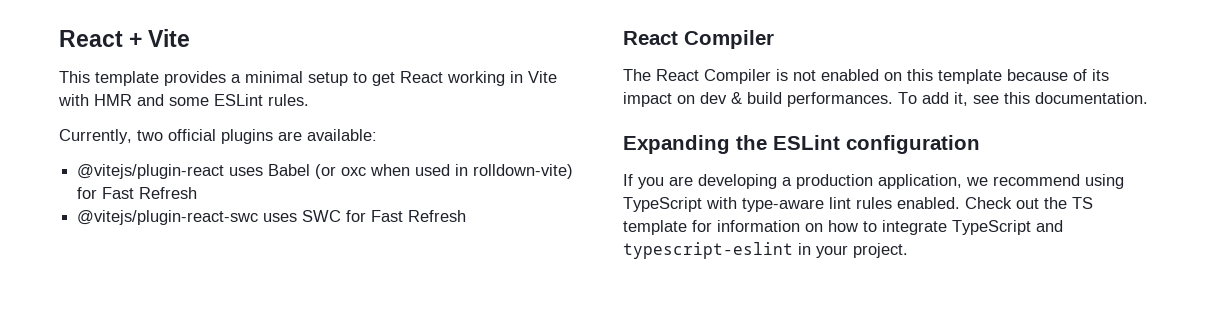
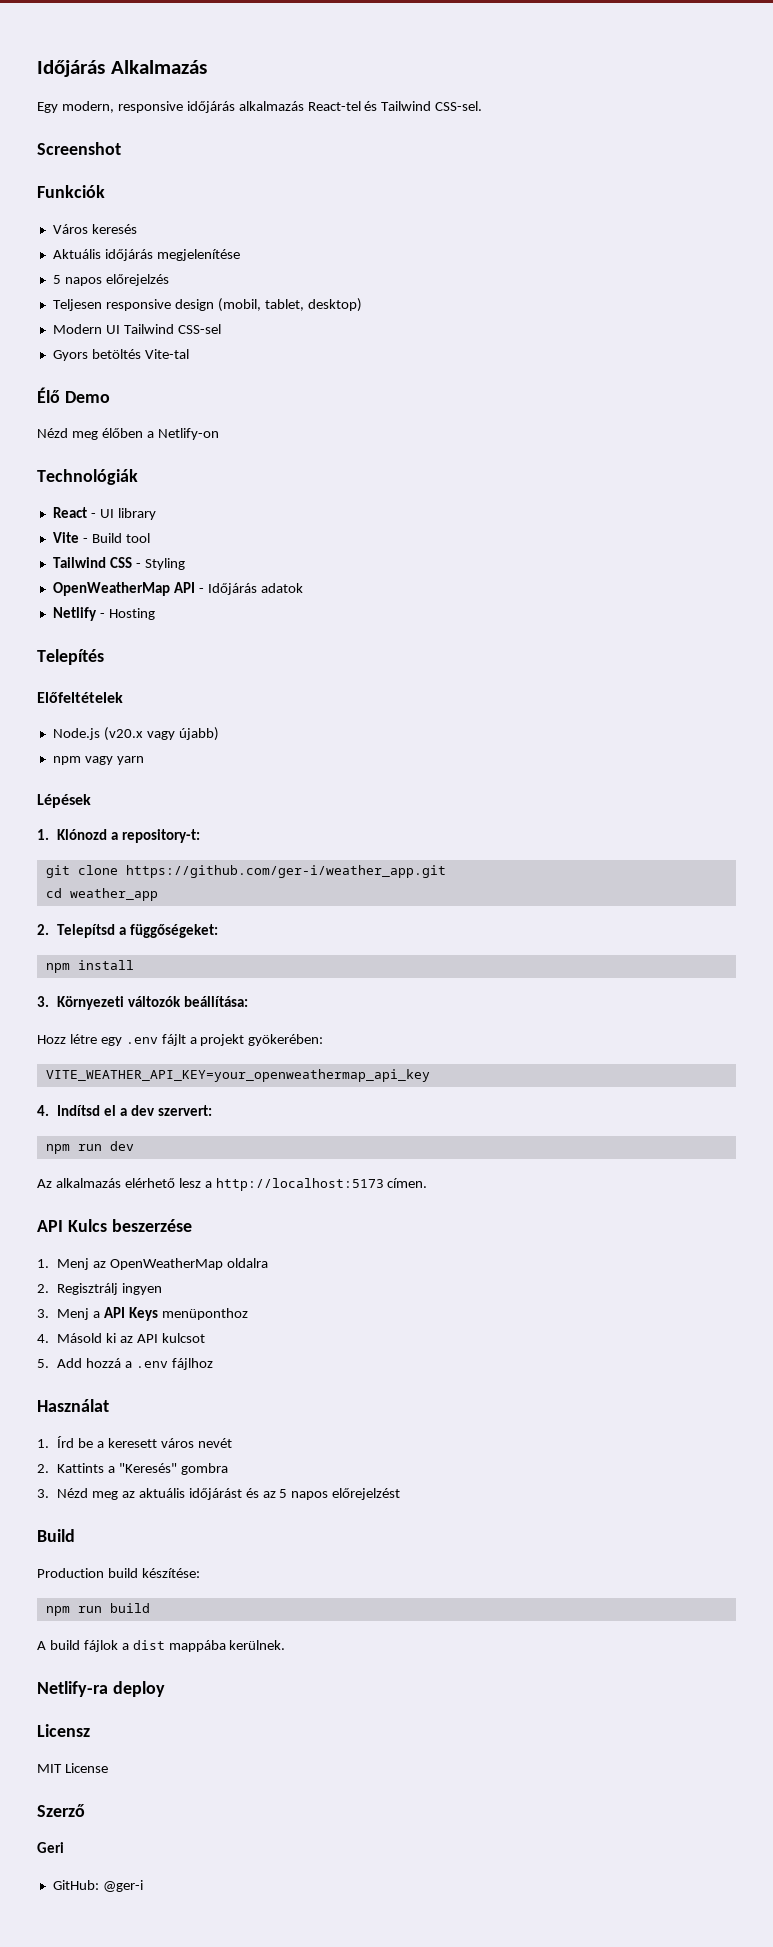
[59,29,191,47] [59,71,557,86] [58,94,309,106] [59,129,377,144] [77,164,574,179] [77,187,198,199] [77,210,467,225] [623,30,774,49] [623,69,1109,84] [623,92,1148,107] [623,135,980,154] [623,174,1124,189] [623,197,1093,212] [623,220,1063,235] [623,242,908,259] React + Vite // This template provides a minimal setup to get React working in Vite with HMR and some ESLint rules. // Currently, two official plugins are available: // @vitejs/plugin-react uses Babel (or oxc when used in rolldown-vite) for Fast Refresh // @vitejs/plugin-react-swc uses SWC for Fast Refresh // React Compiler // The React Compiler is not enabled on this template because of its impact on dev & build performances. To add it, see this documentation. // Expanding the ESLint configuration // If you are developing a production application, we recommend using TypeScript with type-aware lint rules enabled. Check out the TS template for information on how to integrate TypeScript and typescript-eslint in your project. -> [37,60,207,77] [37,101,483,113] [37,142,121,155] [37,185,105,198] [52,224,137,234] [52,249,240,261] [52,274,169,286] [52,298,362,312] [52,324,221,334] [52,349,189,361] [37,387,110,403] [37,428,219,440] [37,469,138,485] [52,507,156,520] [52,532,150,543] [52,557,185,570] [52,582,303,596] [52,607,155,621] [37,649,104,665] [37,692,123,703] [52,727,219,741] [52,756,144,765] [37,794,91,808] [37,829,200,843] [45,865,446,878] [45,888,158,901] [37,924,218,938] [45,960,134,973] [37,996,248,1010] [37,1034,324,1046] [45,1069,430,1082] [37,1105,212,1116] [45,1141,134,1154] [37,1178,428,1191] [37,1219,192,1232] [37,1258,268,1270] [37,1283,162,1295] [37,1307,248,1321] [37,1333,205,1343] [37,1358,213,1370] [37,1399,109,1412] [37,1436,232,1448] [37,1463,228,1475] [37,1488,401,1500] [37,1529,75,1542] [37,1568,200,1578] [45,1603,150,1616] [37,1640,286,1652] [37,1681,165,1697] [37,1724,90,1737] [37,1763,108,1773] [37,1804,85,1817] [37,1842,64,1853] [52,1880,143,1892] Időjárás Alkalmazás // Egy modern, responsive időjárás alkalmazás React-tel és Tailwind CSS-sel. // Screenshot // Funkciók // Város keresés // Aktuális időjárás megjelenítése // 5 napos előrejelzés // Teljesen responsive design (mobil, tablet, desktop) // Modern UI Tailwind CSS-sel // Gyors betöltés Vite-tal // Élő Demo // Nézd meg élőben a Netlify-on // Technológiák // React - UI library // Vite - Build tool // Tailwind CSS - Styling // OpenWeatherMap API - Időjárás adatok // Netlify - Hosting // Telepítés // Előfeltételek // Node.js (v20.x vagy újabb) // npm vagy yarn // Lépések // 1. Klónozd a repository-t: // git clone https://github.com/ger-i/weather_app.git // cd weather_app // 2. Telepítsd a függőségeket: // npm install // 3. Környezeti változók beállítása: // Hozz létre egy .env fájlt a projekt gyökerében: // VITE_WEATHER_API_KEY=your_openweathermap_api_key // 4. Indítsd el a dev szervert: // npm run dev // Az alkalmazás elérhető lesz a http://localhost:5173 címen. // API Kulcs beszerzése // 1. Menj az OpenWeatherMap oldalra // 2. Regisztrálj ingyen // 3. Menj a API Keys menüponthoz // 4. Másold ki az API kulcsot // 5. Add hozzá a .env fájlhoz // Használat // 1. Írd be a keresett város nevét // 2. Kattints a "Keresés" gombra // 3. Nézd meg az aktuális időjárást és az 5 napos előrejelzést // Build // Production build készítése: // npm run build // A build fájlok a dist mappába kerülnek. // Netlify-ra deploy // Licensz // MIT License // Szerző // Geri // GitHub: @ger-i

